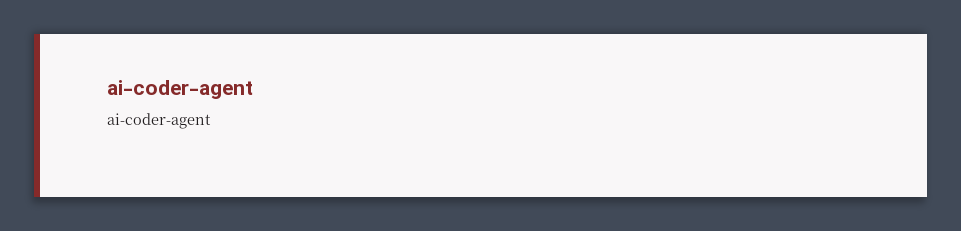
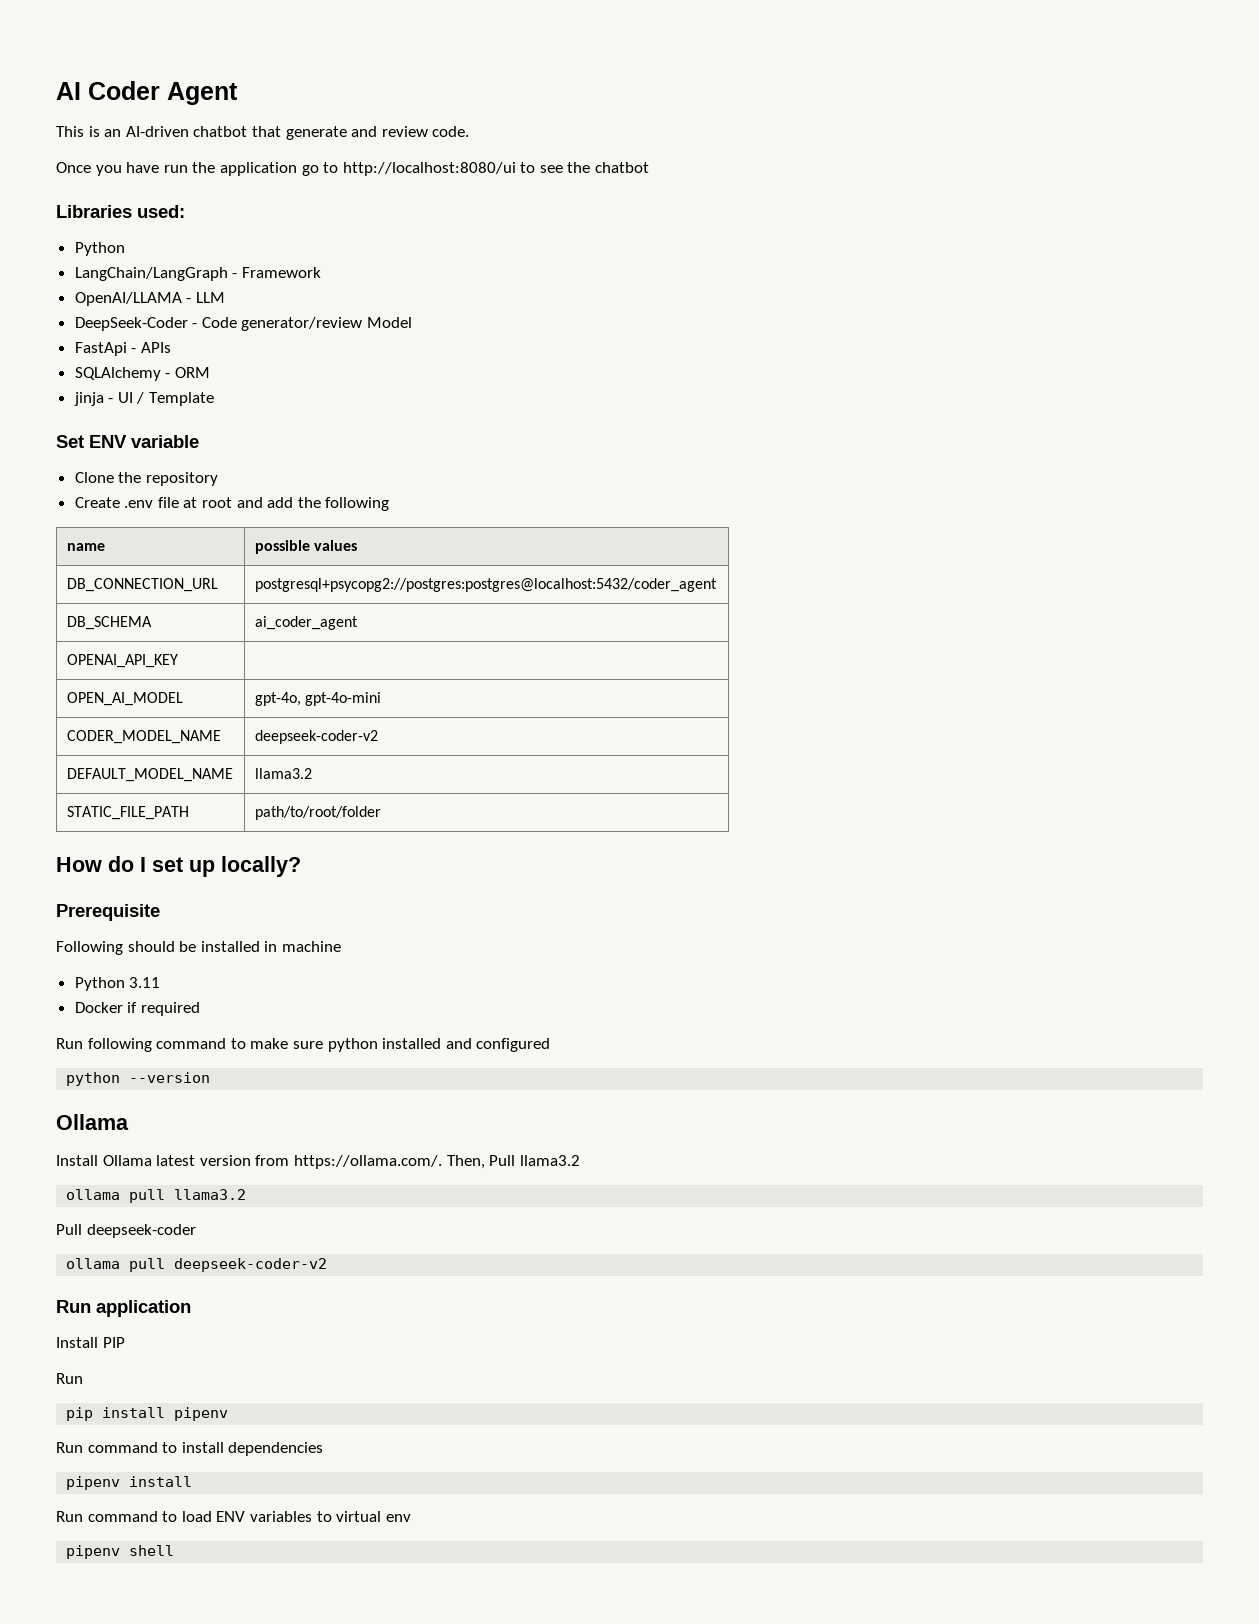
[107,80,253,99] [107,113,211,129] ai-coder-agent // ai-coder-agent -> [56,81,238,105] [56,126,470,140] [56,162,650,176] [56,205,185,218] [74,242,125,256] [74,267,321,281] [74,292,225,306] [74,317,413,331] [74,342,171,356] [74,367,210,381] [73,392,215,406] [56,435,199,448] [74,472,218,486] [74,497,390,511] [66,543,105,551] [254,540,358,554] [66,578,218,592] [254,578,717,592] [66,616,152,630] [254,616,358,630] [66,654,178,668] [66,692,183,706] [254,692,382,706] [66,730,221,744] [254,730,378,744] [66,768,233,782] [254,768,312,779] [66,806,189,820] [254,806,381,820] [56,856,301,877] [56,904,160,921] [56,941,341,955] [74,977,161,991] [74,1002,200,1016] [56,1038,551,1052] [66,1072,211,1086] [56,1114,129,1130] [56,1155,580,1169] [66,1189,247,1203] [56,1224,196,1238] [66,1258,328,1272] [56,1300,191,1317] [56,1337,125,1348] [56,1373,83,1384] [66,1407,229,1421] [56,1442,324,1456] [66,1476,193,1490] [56,1511,411,1522] [66,1545,175,1559] AI Coder Agent // This is an AI-driven chatbot that generate and review code. // Once you have run the application go to http://localhost:8080/ui to see the chatbot // Libraries used: // Python // LangChain/LangGraph - Framework // OpenAI/LLAMA - LLM // DeepSeek-Coder - Code generator/review Model // FastApi - APIs // SQLAlchemy - ORM // jinja - UI / Template // Set ENV variable // Clone the repository // Create .env file at root and add the following // name | possible values // DB_CONNECTION_URL | postgresql+psycopg2://postgres:postgres@localhost:5432/coder_agent // DB_SCHEMA | ai_coder_agent // OPENAI_API_KEY | // OPEN_AI_MODEL | gpt-4o, gpt-4o-mini // CODER_MODEL_NAME | deepseek-coder-v2 // DEFAULT_MODEL_NAME | llama3.2 // STATIC_FILE_PATH | path/to/root/folder // How do I set up locally? // Prerequisite // Following should be installed in machine // Python 3.11 // Docker if required // Run following command to make sure python installed and configured // python --version // Ollama // Install Ollama latest version from https://ollama.com/. Then, Pull llama3.2 // ollama pull llama3.2 // Pull deepseek-coder // ollama pull deepseek-coder-v2 // Run application // Install PIP // Run // pip install pipenv // Run command to install dependencies // pipenv install // Run command to load ENV variables to virtual env // pipenv shell

